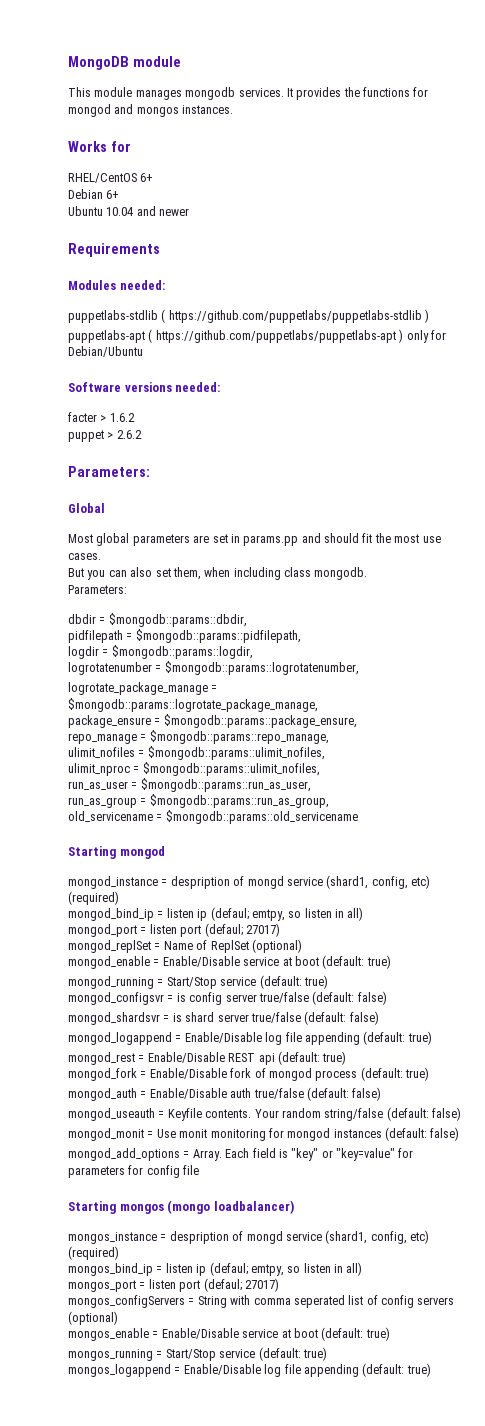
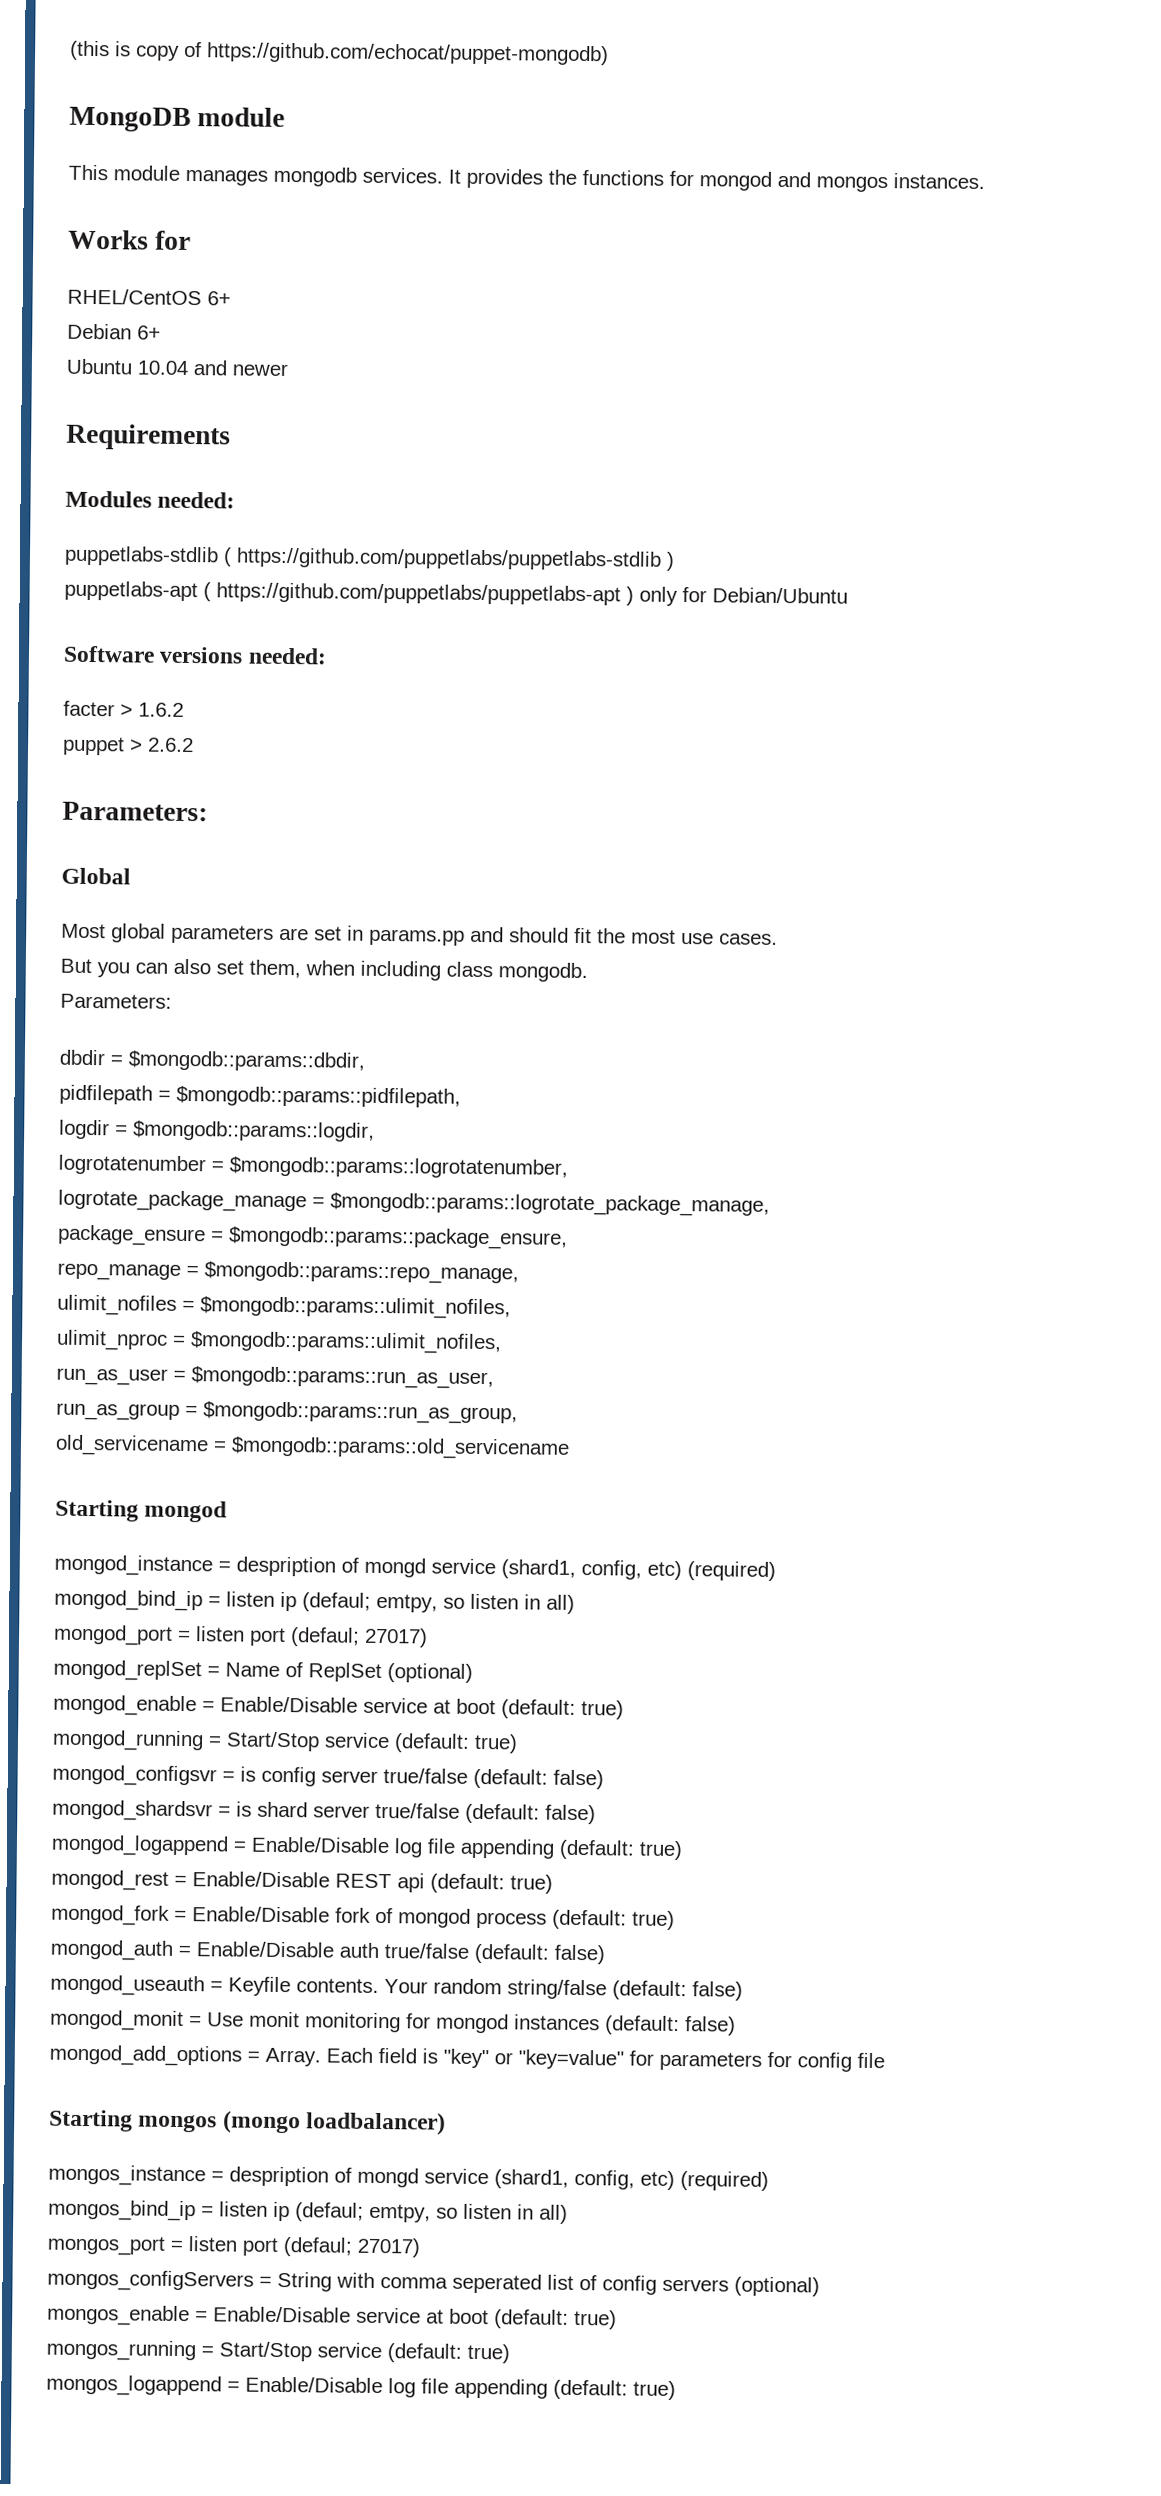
(68, 63) none -> [70,40,609,66] (this is copy of https://github.com/echocat/puppet-mongodb) //

